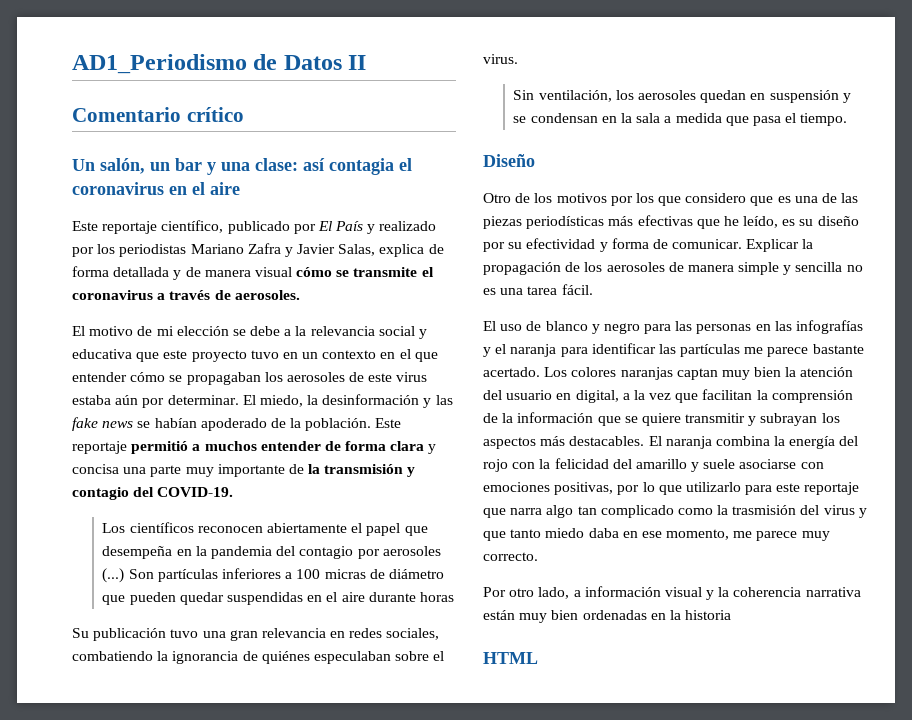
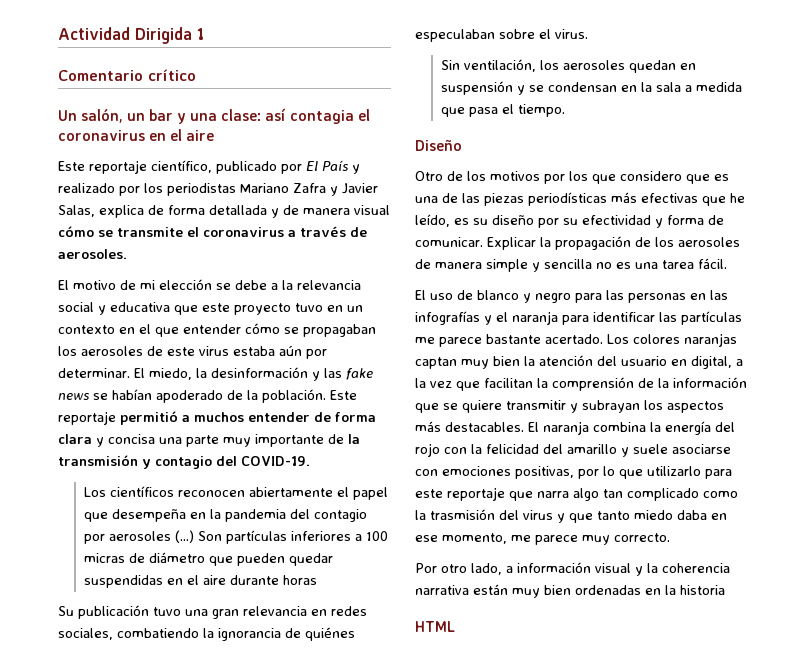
[72,54,367,74] AD1_Periodismo de Datos II -> [58,27,205,44] Actividad Dirigida 1

